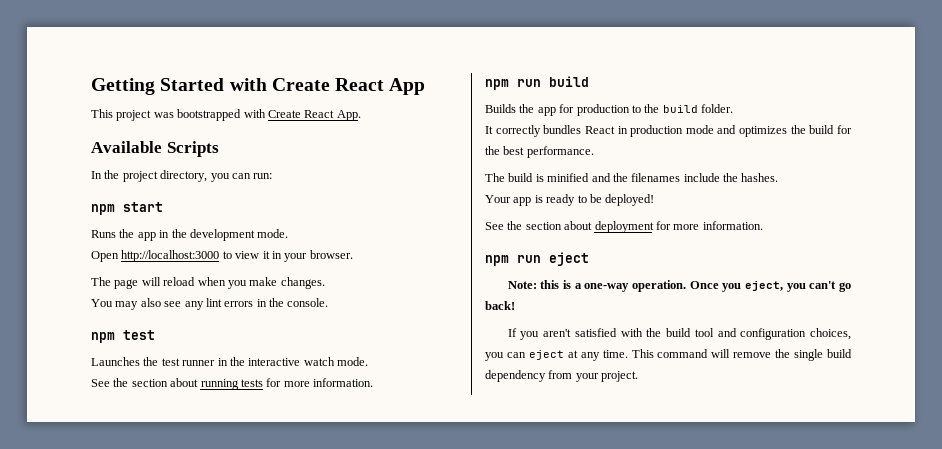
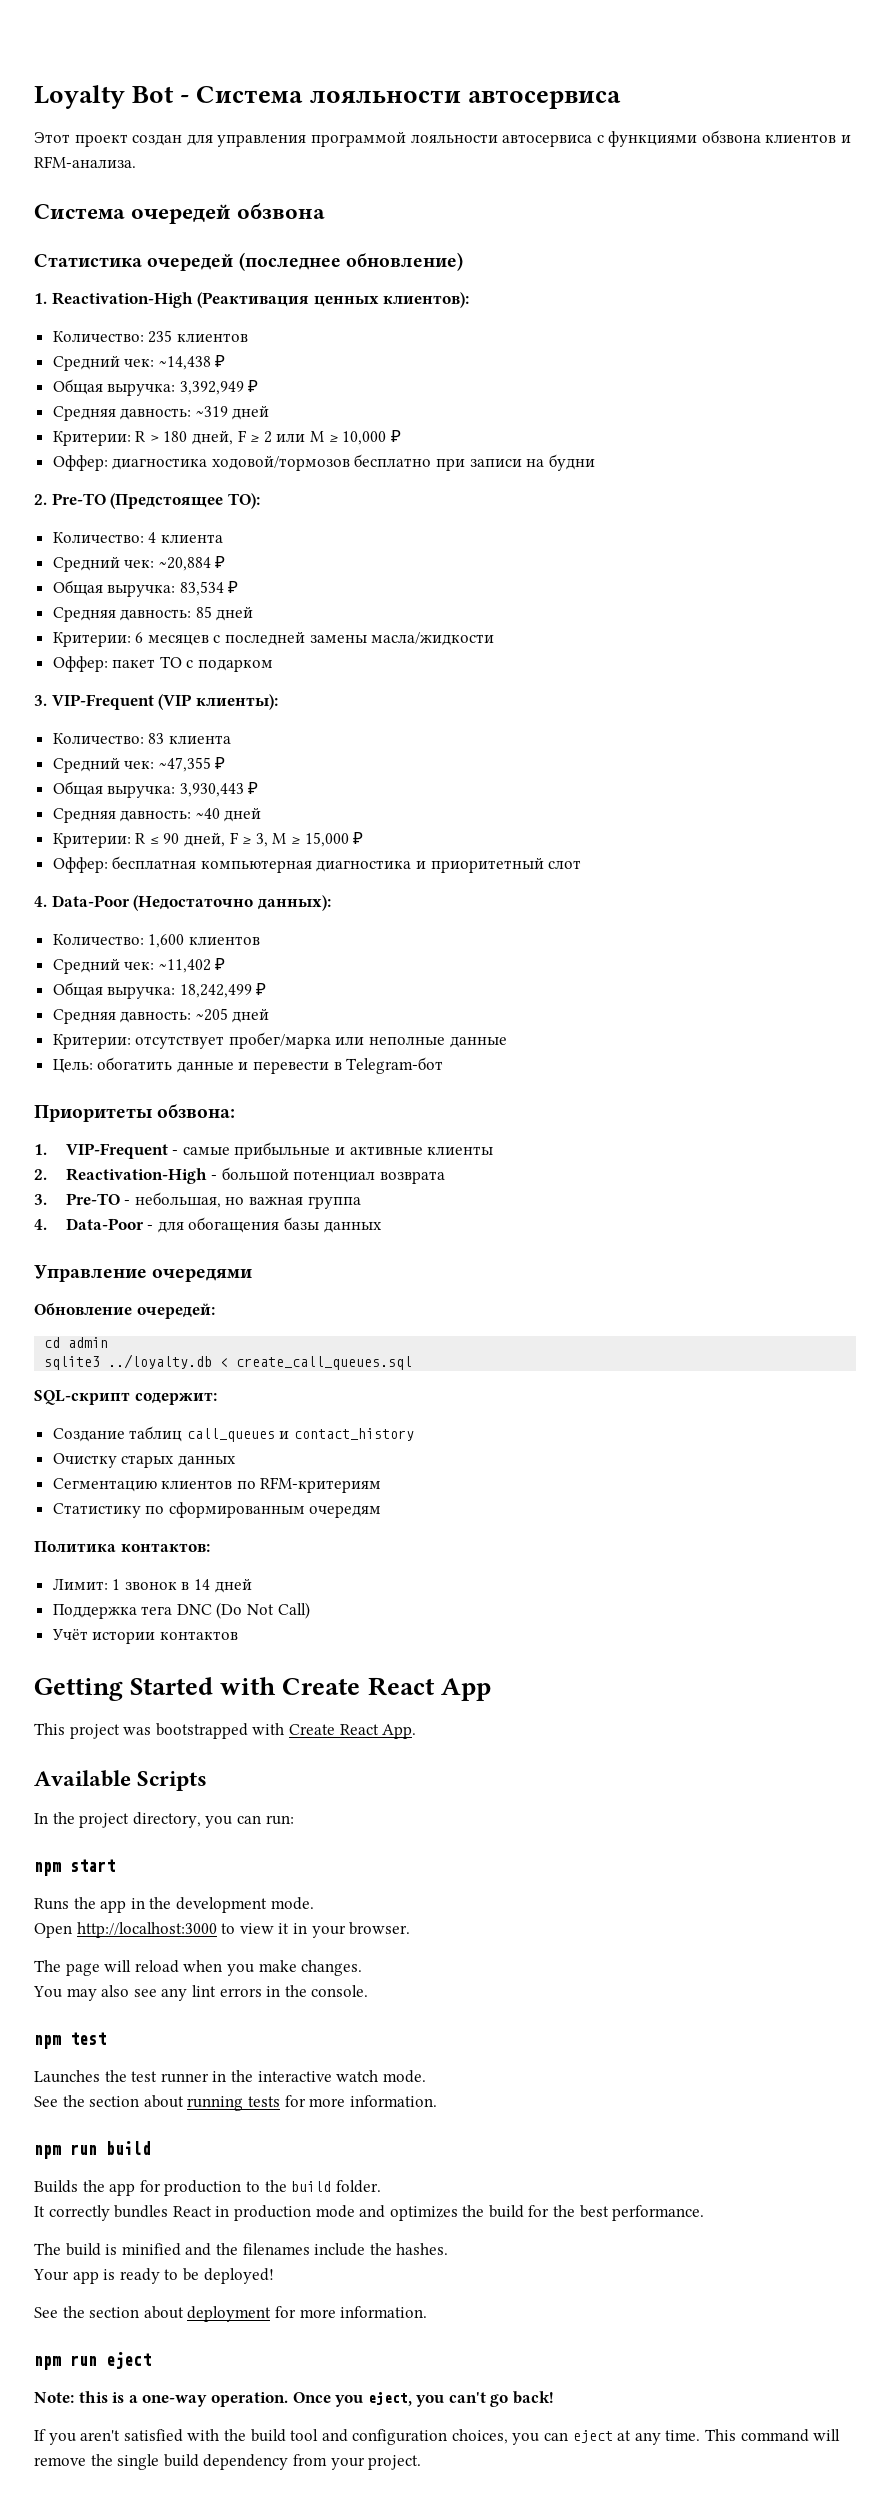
(91, 86) none -> [34,85,621,109] [34,130,852,147] [34,156,136,168] [34,203,326,224] [34,252,463,271] [34,292,470,308] [52,330,248,343] [52,355,226,371] [52,379,259,396] [52,405,270,421] [52,430,401,446] [52,454,595,471] [34,493,260,509] [52,532,223,543] [52,556,226,572] [52,580,239,597] [52,606,254,622] [52,631,495,647] [52,656,274,672] [34,694,278,710] [52,733,231,744] [52,757,226,773] [52,781,259,798] [52,807,262,823] [52,832,364,848] [52,856,582,873] [34,895,331,911] [52,934,260,948] [52,958,226,974] [52,982,267,999] [52,1008,270,1024] [52,1032,507,1049] [52,1057,444,1074] [34,1104,236,1122] [34,1142,494,1159] [34,1167,446,1184] [34,1192,361,1209] [34,1217,382,1233] [34,1265,253,1282] [34,1303,215,1319] [44,1337,109,1348] [44,1354,413,1370] [34,1390,217,1405] [52,1426,415,1442] [52,1453,236,1468] [52,1477,382,1493] [52,1502,382,1518] [34,1541,210,1552] [52,1578,252,1593] [52,1602,310,1619] [51,1629,238,1644] Loyalty Bot - Система лояльности автосервиса // Этот проект создан для управления программой лояльности автосервиса с функциями обзвона клиентов и RFM-анализа. // Система очередей обзвона // Статистика очередей (последнее обновление) // 1. Reactivation-High (Реактивация ценных клиентов): // Количество: 235 клиентов // Средний чек: ~14,438 ₽ // Общая выручка: 3,392,949 ₽ // Средняя давность: ~319 дней // Критерии: R > 180 дней, F ≥ 2 или M ≥ 10,000 ₽ // Оффер: диагностика ходовой/тормозов бесплатно при записи на будни // 2. Pre-ТО (Предстоящее ТО): // Количество: 4 клиента // Средний чек: ~20,884 ₽ // Общая выручка: 83,534 ₽ // Средняя давность: 85 дней // Критерии: 6 месяцев с последней замены масла/жидкости // Оффер: пакет ТО с подарком // 3. VIP-Frequent (VIP клиенты): // Количество: 83 клиента // Средний чек: ~47,355 ₽ // Общая выручка: 3,930,443 ₽ // Средняя давность: ~40 дней // Критерии: R ≤ 90 дней, F ≥ 3, M ≥ 15,000 ₽ // Оффер: бесплатная компьютерная диагностика и приоритетный слот // 4. Data-Poor (Недостаточно данных): // Количество: 1,600 клиентов // Средний чек: ~11,402 ₽ // Общая выручка: 18,242,499 ₽ // Средняя давность: ~205 дней // Критерии: отсутствует пробег/марка или неполные данные // Цель: обогатить данные и перевести в Telegram-бот // Приоритеты обзвона: // 1. VIP-Frequent - самые прибыльные и активные клиенты // 2. Reactivation-High - большой потенциал возврата // 3. Pre-ТО - небольшая, но важная группа // 4. Data-Poor - для обогащения базы данных // Управление очередями // Обновление очередей: // cd admin // sqlite3 ../loyalty.db < create_call_queues.sql // SQL-скрипт содержит: // Создание таблиц call_queues и contact_history // Очистку старых данных // Сегментацию клиентов по RFM-критериям // Статистику по сформированным очередям // Политика контактов: // Лимит: 1 звонок в 14 дней // Поддержка тега DNC (Do Not Call) // Учёт истории контактов //

